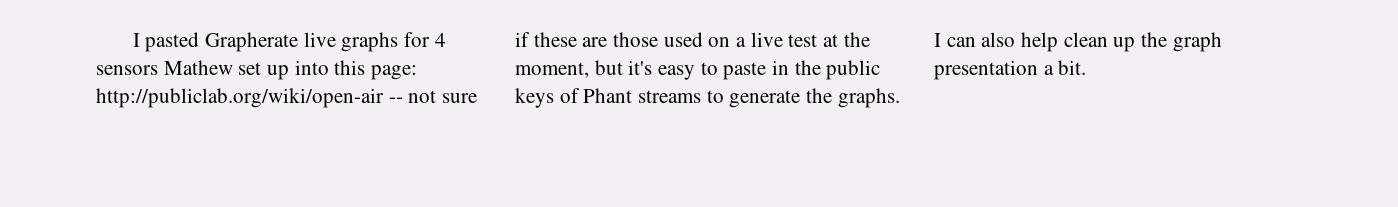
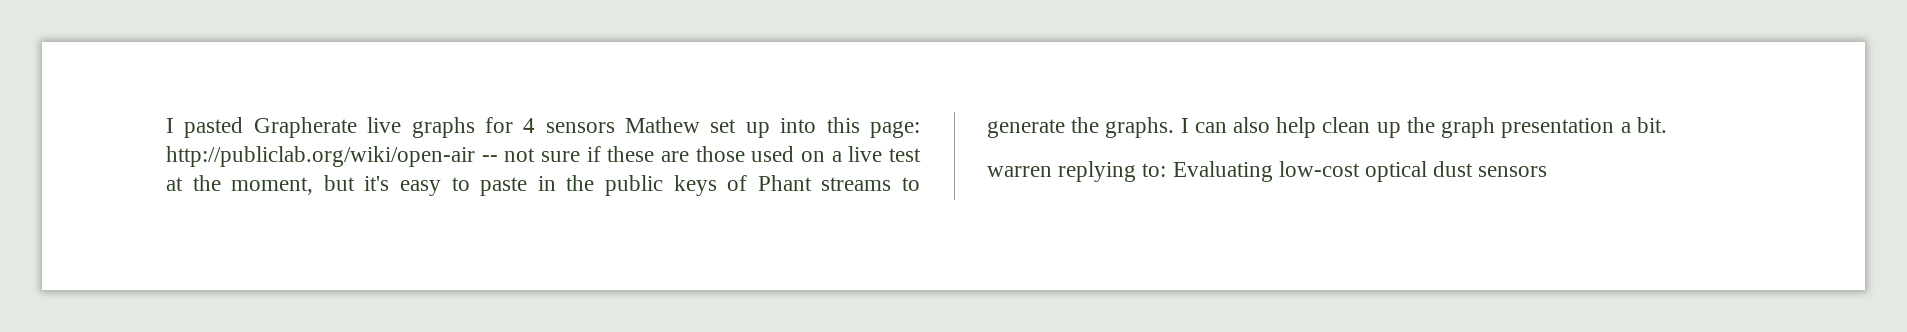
(1087, 67) none -> [987,161,1548,182] // warren replying to: Evaluating low-cost optical dust sensors

